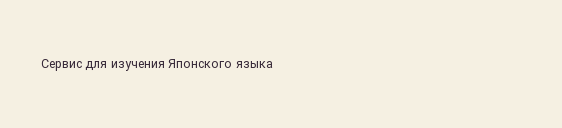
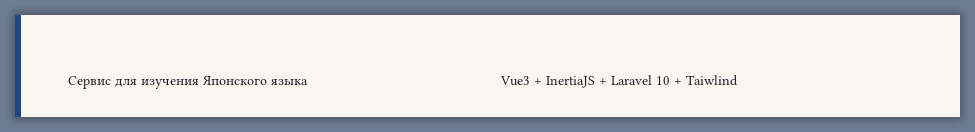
(273, 64) none -> [500,75,738,88] // Vue3 + InertiaJS + Laravel 10 + Taiwlind

